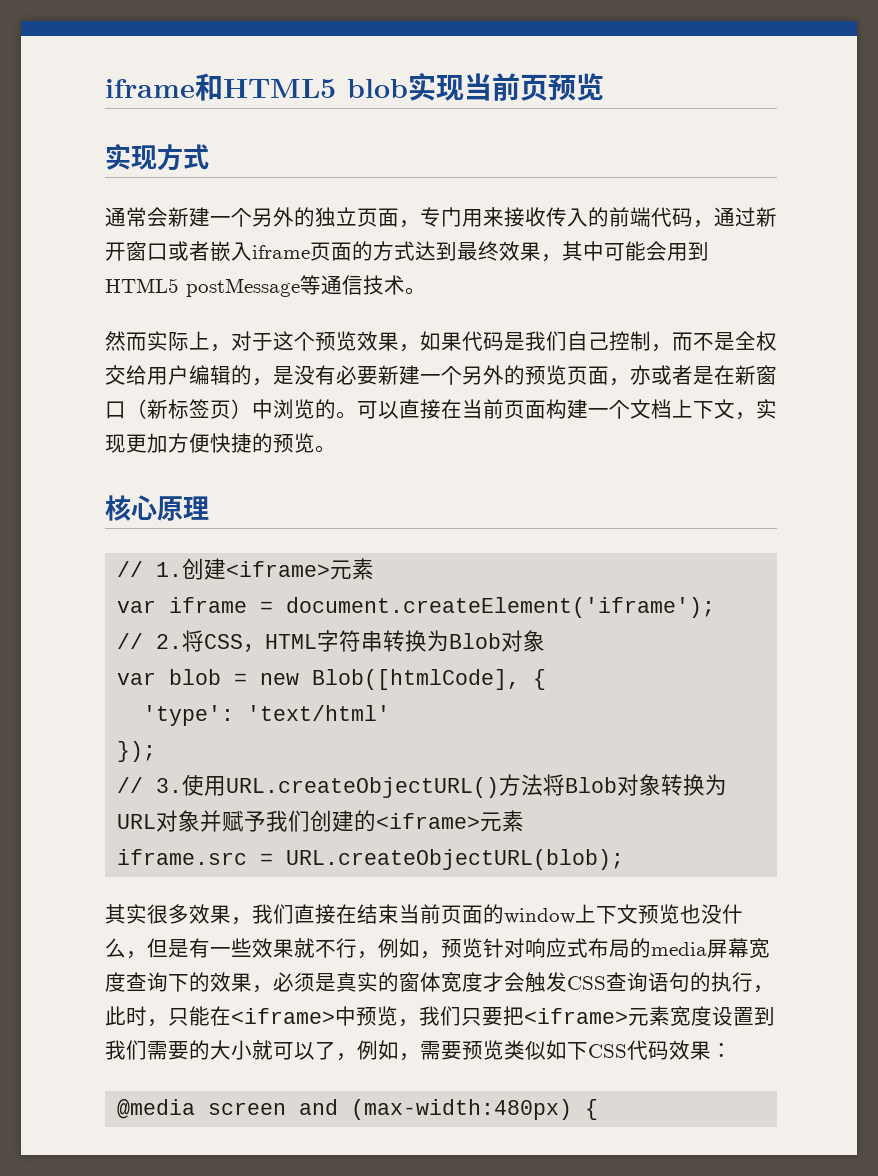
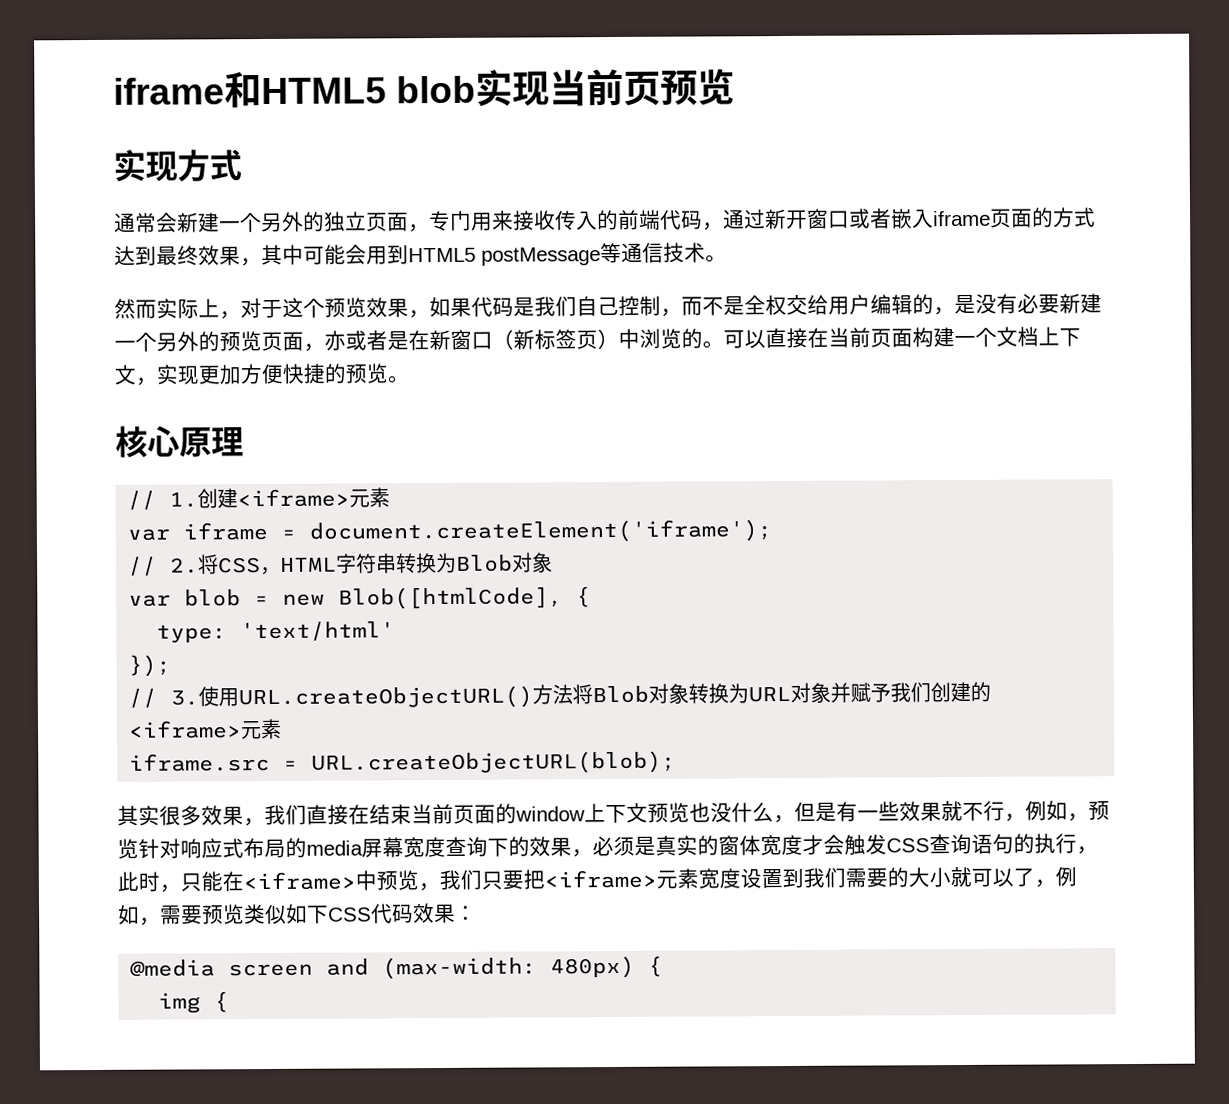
[143,705,235,726] 'type': -> [156,624,228,643] type:
[351,1099,599,1120] (max-width:480px) { -> [382,955,664,980] [158,991,230,1014] (max-width: 480px) { // img {

